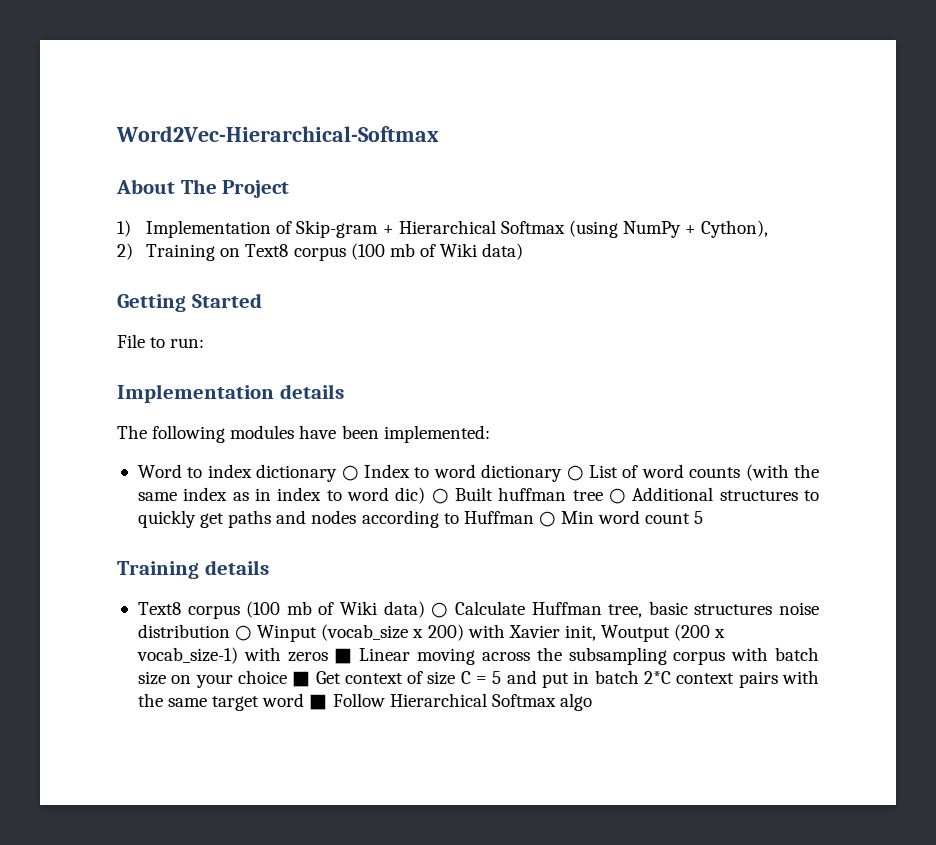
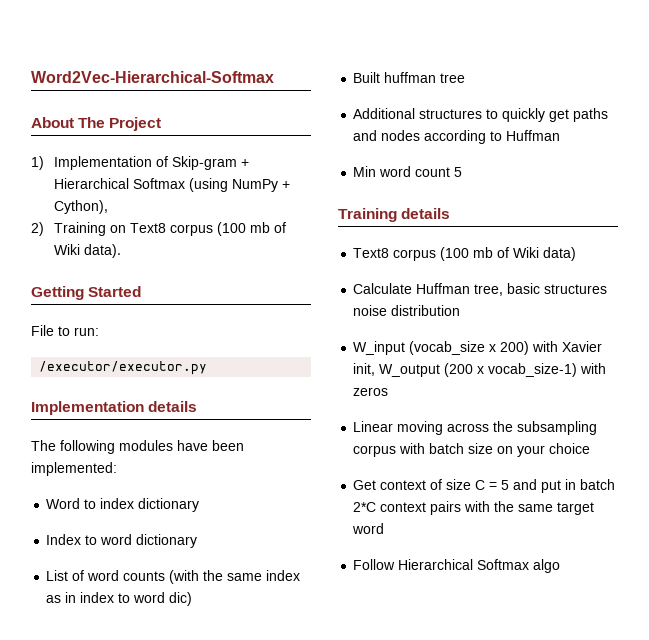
[482,243,524,260] data) -> [84,244,122,258] data).
(205, 343) none -> [39,361,208,375] // /executor/executor.py
[341,465,359,481] ○ -> (200, 505) //
[566,465,584,481] ○ -> (198, 541) //
[431,488,449,504] ○ -> (193, 599) //
[608,488,626,504] ○ -> (466, 78) //
[538,511,556,527] ○ -> (561, 135) //
[431,602,449,618] ○ -> (577, 254) //
[235,625,318,642] ○ Winput -> [353,341,406,355] // W_input
[601,625,671,642] Woutput -> [379,364,441,377] W_output
[334,648,353,664] ■ -> (389, 391) //
[292,671,311,687] ■ -> (591, 448) //
[309,694,328,710] ■ -> (385, 528) //

